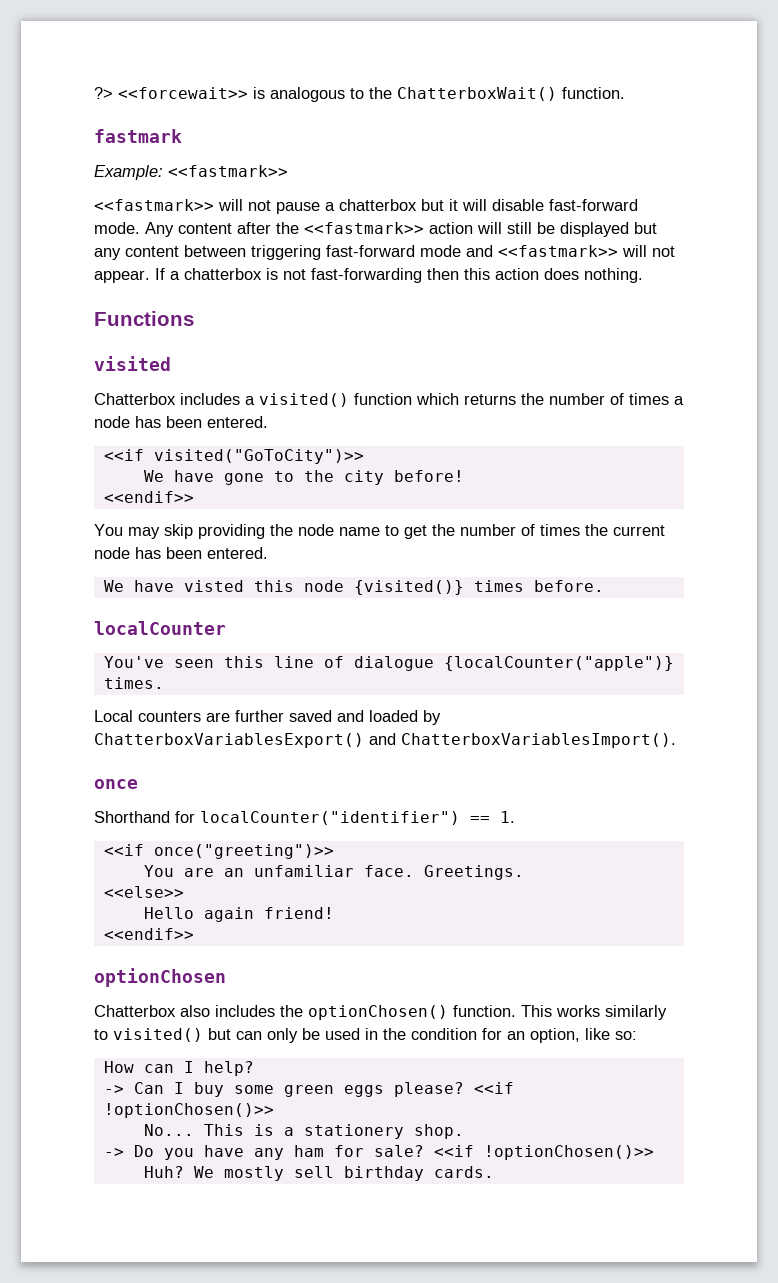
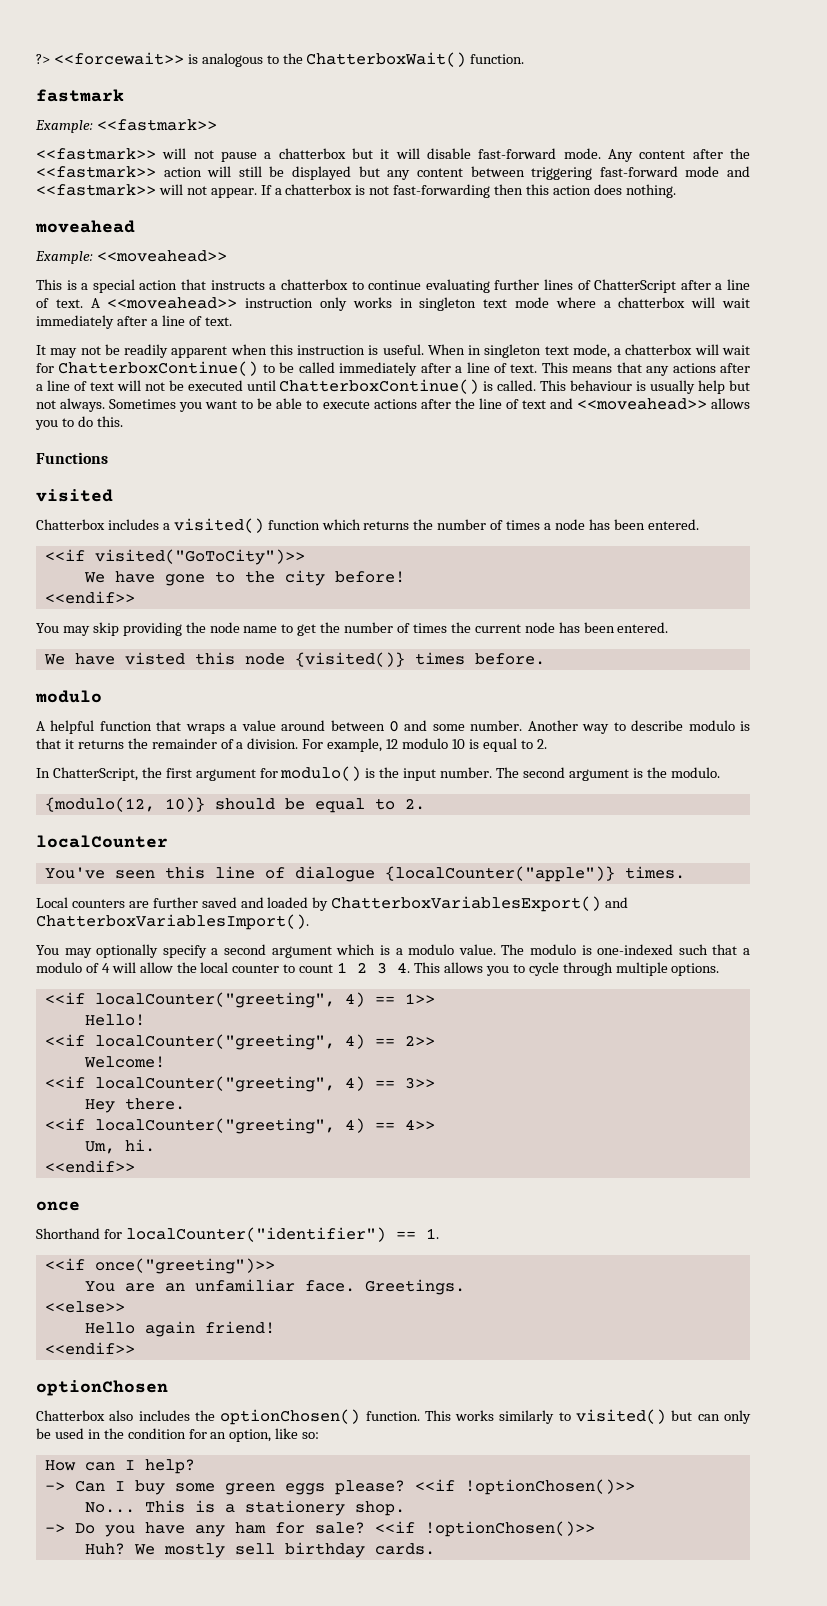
(643, 275) none -> [35,220,135,233] [35,250,227,264] [36,279,750,293] [36,297,750,311] [36,315,232,329] [36,344,750,358] [36,361,750,376] [36,379,751,394] [36,398,750,412] [35,416,123,430] // moveahead // Example: <<moveahead>> // This is a special action that instructs a chatterbox to continue evaluating further lines of ChatterScript after a line of text. A <<moveahead>> instruction only works in singleton text mode where a chatterbox will wait immediately after a line of text. // It may not be readily apparent when this instruction is useful. When in singleton text mode, a chatterbox will wait for ChatterboxContinue() to be called immediately after a line of text. This means that any actions after a line of text will not be executed until ChatterboxContinue() is called. This behaviour is usually help but not always. Sometimes you want to be able to execute actions after the line of text and <<moveahead>> allows you to do this.
(604, 586) none -> [35,690,102,703] [36,720,751,734] [36,738,547,752] [36,766,720,781] [44,797,425,813] // modulo // A helpful function that wraps a value around between 0 and some number. Another way to describe modulo is that it returns the remainder of a division. For example, 12 modulo 10 is equal to 2. // In ChatterScript, the first argument for modulo() is the input number. The second argument is the modulo. // {modulo(12, 10)} should be equal to 2.
(676, 740) none -> [36,944,750,958] [36,962,720,976] [44,992,435,1008] [84,1014,145,1026] [44,1034,435,1050] [83,1056,165,1068] [44,1076,435,1092] [84,1098,185,1113] [44,1118,435,1134] [84,1139,155,1154] [44,1160,135,1173] // You may optionally specify a second argument which is a modulo value. The modulo is one-indexed such that a modulo of 4 will allow the local counter to count 1 2 3 4. This allows you to cycle through multiple options. // <<if localCounter("greeting", 4) == 1>> // Hello! // <<if localCounter("greeting", 4) == 2>> // Welcome! // <<if localCounter("greeting", 4) == 3>> // Hey there. // <<if localCounter("greeting", 4) == 4>> // Um, hi. // <<endif>>

